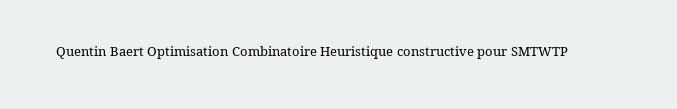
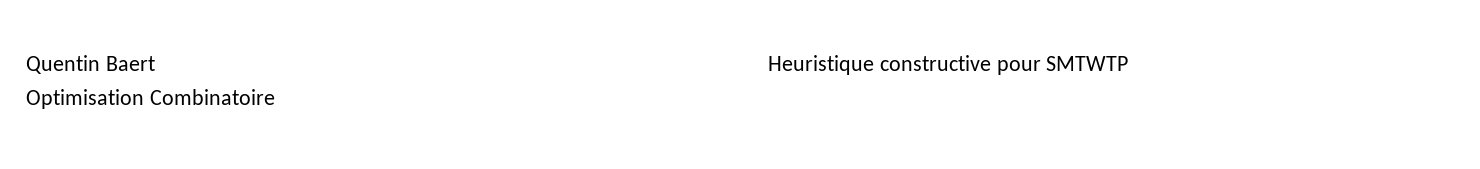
(144, 51) none -> (155, 63) //
(317, 51) none -> (275, 97) //

